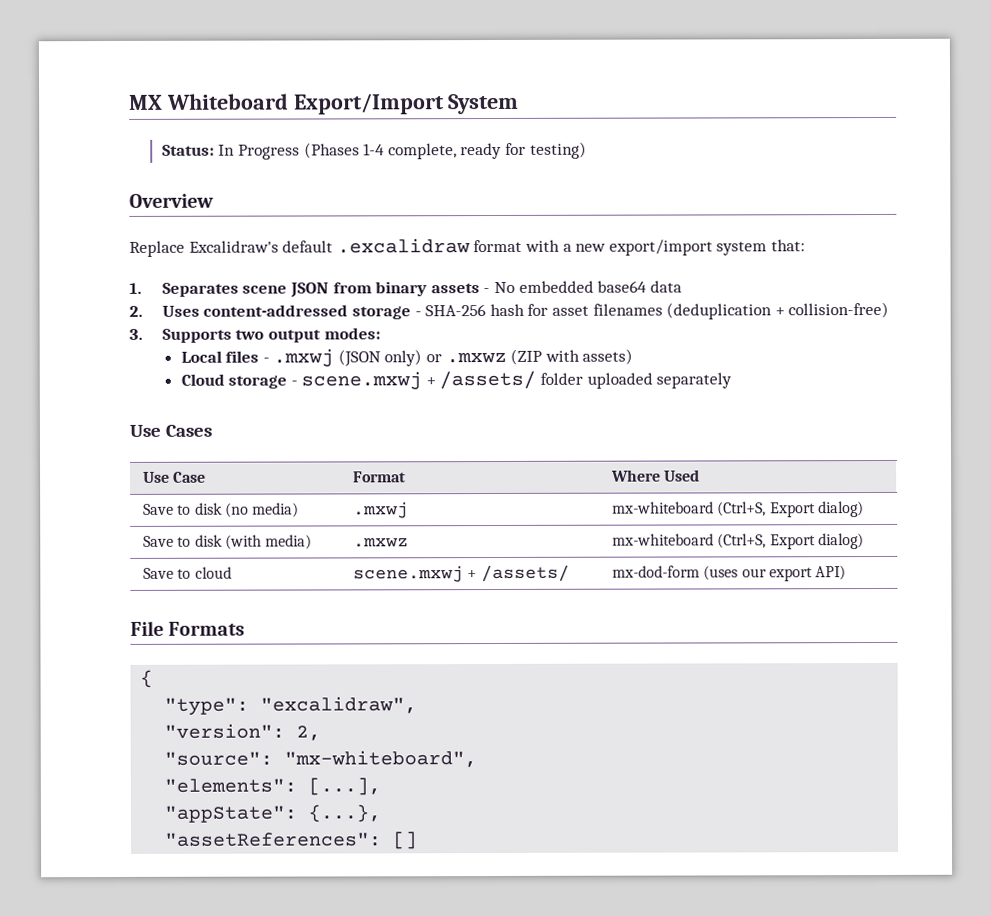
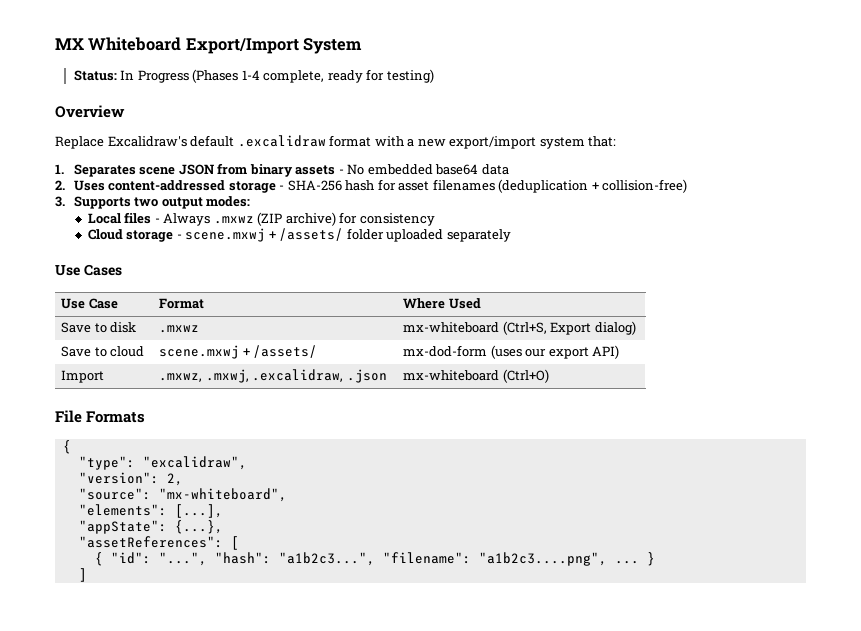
[273,348,634,368] .mxwj (JSON only) or .mxwz (ZIP with assets) -> [163,212,435,226] Always .mxwz (ZIP archive) for consistency
[224,502,299,518] [353,502,410,519] [612,501,864,518] [143,534,312,550] (no media) | .mxwj | mx-whiteboard (Ctrl+S, Export dialog) // Save to disk (with media) -> (137, 327) none
(846, 573) none -> [61,370,105,383] [159,369,387,383] [403,369,549,383] // Import | .mxwz, .mxwj, .excalidraw, .json | mx-whiteboard (Ctrl+O)
[392,831,419,850] [] -> [230,536,239,550] [94,552,655,566] [78,568,87,582] [ // { "id": "...", "hash": "a1b2c3...", "filename": "a1b2c3....png", ... } // ]

